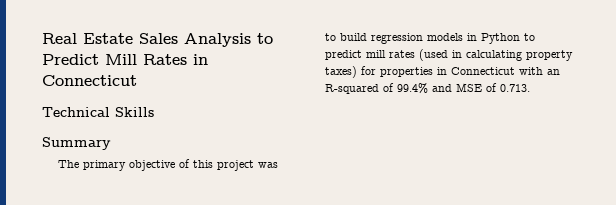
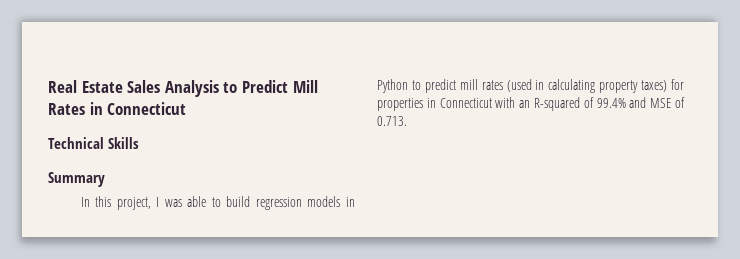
[58,159,279,171] The primary objective of this project was -> [80,196,207,210] In this project, I was able

